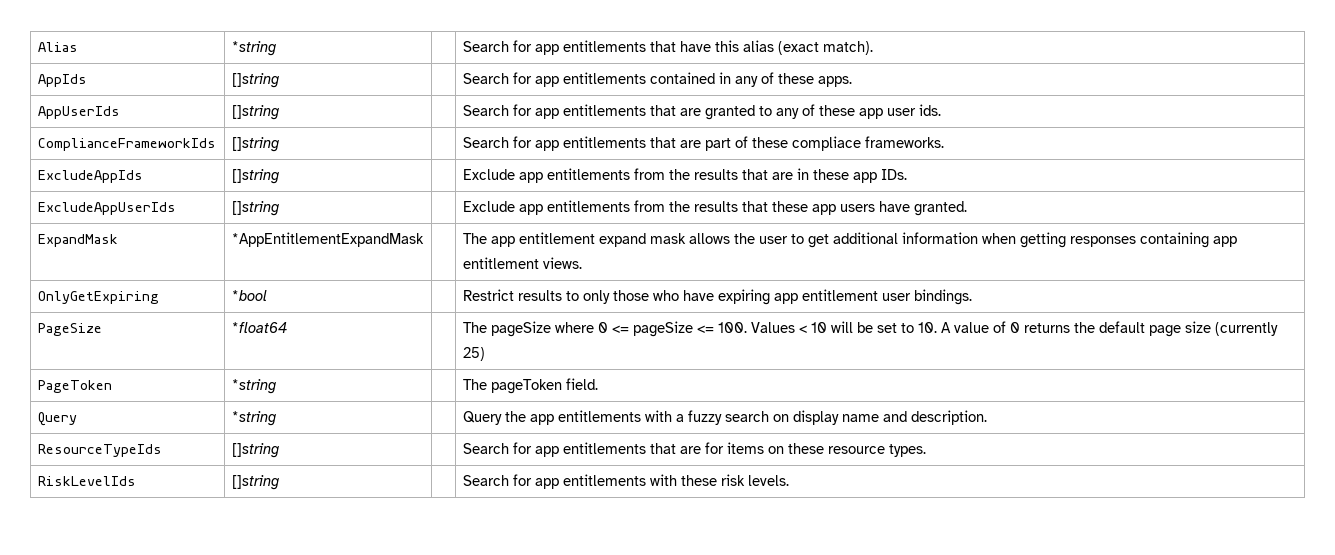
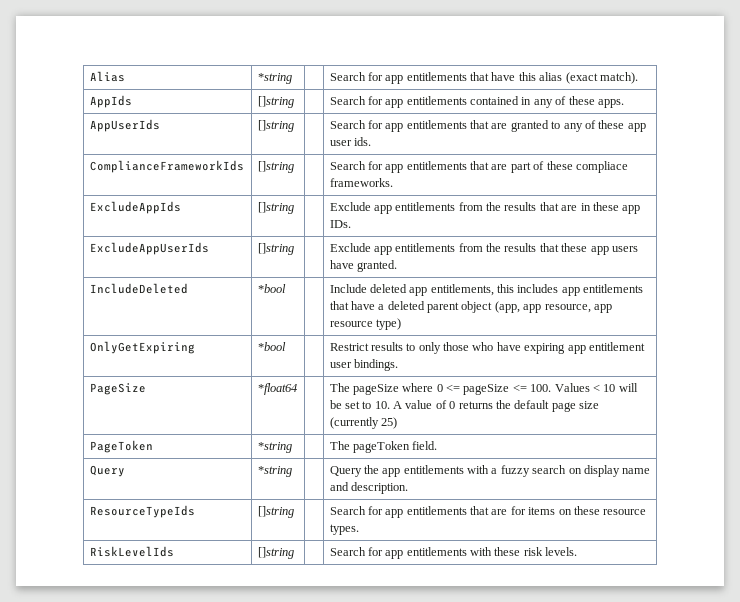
[37,234,118,247] [231,232,424,247] [462,232,1237,248] [462,257,582,269] ExpandMask | *AppEntitlementExpandMask | | The app entitlement expand mask allows the user to get additional information when getting responses containing app entitlement views. -> [89,283,188,294] [257,284,286,293] [329,284,644,296] [329,301,612,313] [329,318,401,330] IncludeDeleted | *bool | | Include deleted app entitlements, this includes app entitlements that have a deleted parent object (app, app resource, app resource type)

